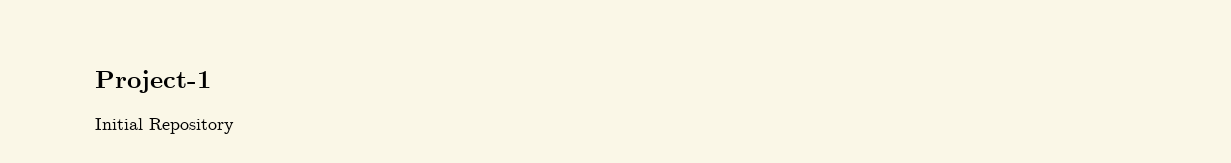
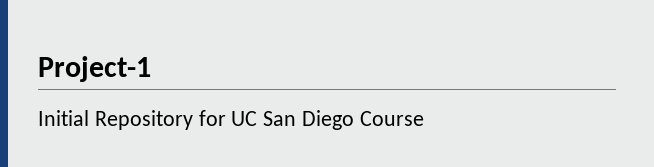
(234, 126) none -> [198,110,424,130] for UC San Diego Course

